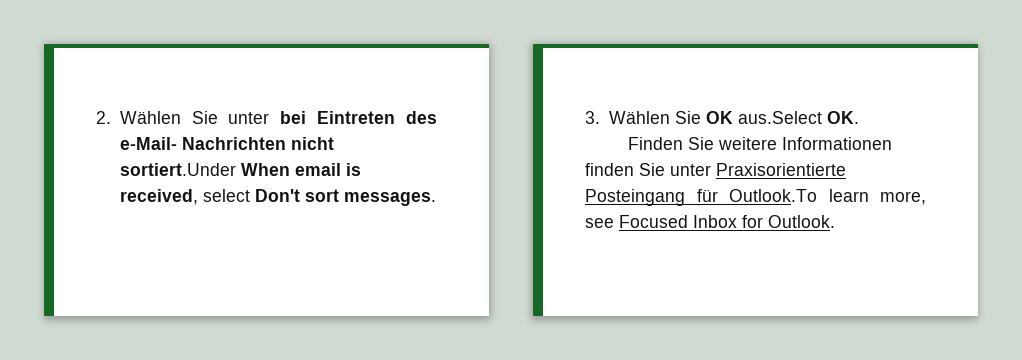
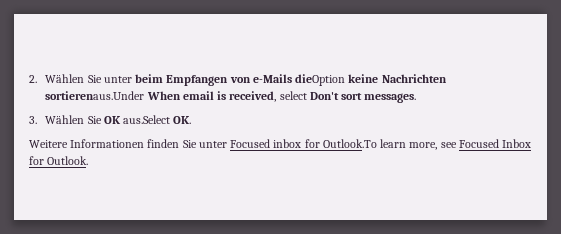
[280,111,437,124] [119,137,334,150] [119,163,236,176] bei Eintreten des e-Mail- Nachrichten nicht sortiert.Under -> [135,74,447,86] [45,91,145,100] beim Empfangen von e-Mails dieOption keine Nachrichten sortierenaus.Under
[628,137,778,150] Finden Sie weitere -> [29,140,68,148] Weitere
[716,163,846,176] [585,189,718,206] Praxisorientierte Posteingang für -> [230,139,320,148] Focused inbox for

